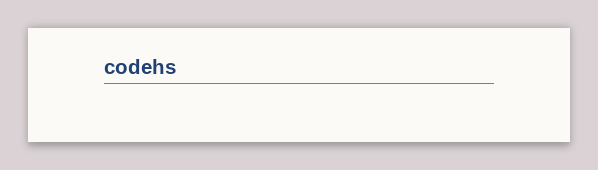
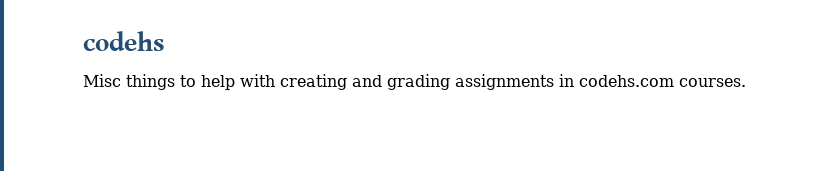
(176, 66) none -> [83,74,746,90] // Misc things to help with creating and grading assignments in codehs.com courses.

